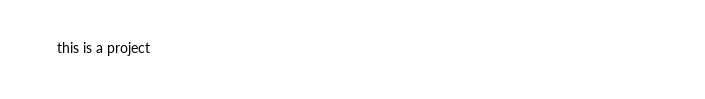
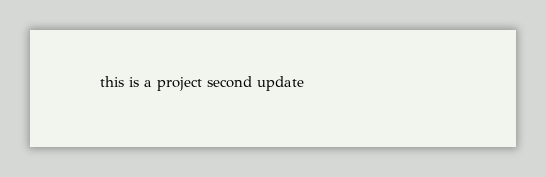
(150, 49) none -> [207,76,304,91] second update

